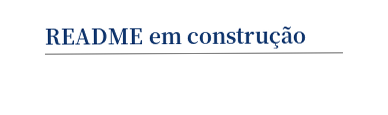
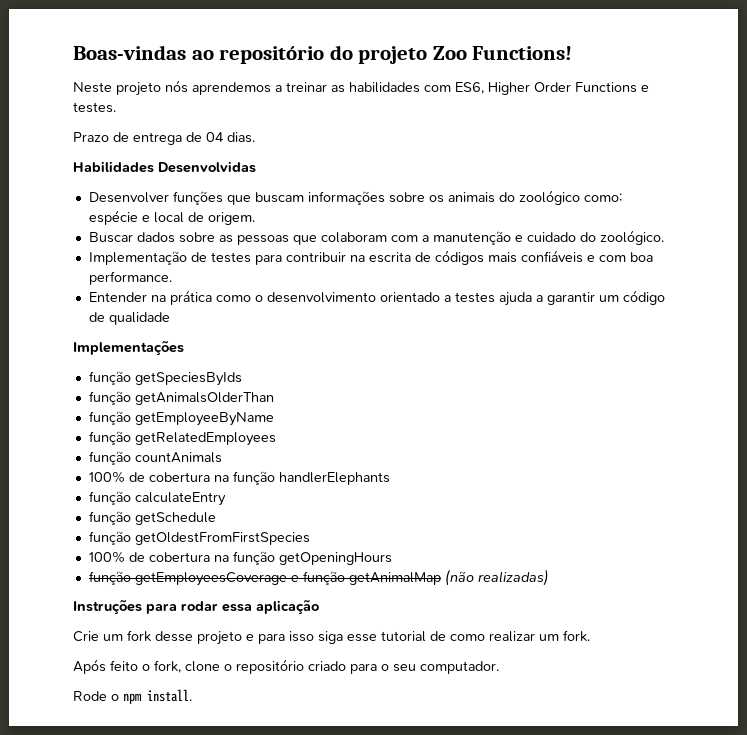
[44,25,307,50] README em construção -> [73,45,573,64] [73,80,649,96] [73,102,116,113] [73,132,255,145] [73,161,256,173] [88,190,622,205] [88,210,255,225] [88,230,664,245] [88,250,653,265] [88,271,172,285] [88,290,665,306] [88,312,170,325] [73,340,184,355] [88,371,242,386] [88,391,274,405] [88,411,274,426] [88,431,276,446] [88,451,222,465] [88,471,390,485] [88,491,226,506] [88,511,216,525] [88,531,310,545] [88,551,392,565] [88,569,549,586] [73,599,319,614] [73,630,590,645] [73,659,499,674] [73,689,192,704] Boas-vindas ao repositório do projeto Zoo Functions! // Neste projeto nós aprendemos a treinar as habilidades com ES6, Higher Order Functions e testes. // Prazo de entrega de 04 dias. // Habilidades Desenvolvidas // Desenvolver funções que buscam informações sobre os animais do zoológico como: espécie e local de origem. // Buscar dados sobre as pessoas que colaboram com a manutenção e cuidado do zoológico. // Implementação de testes para contribuir na escrita de códigos mais confiáveis e com boa performance. // Entender na prática como o desenvolvimento orientado a testes ajuda a garantir um código de qualidade // Implementações // função getSpeciesByIds // função getAnimalsOlderThan // função getEmployeeByName // função getRelatedEmployees // função countAnimals // 100% de cobertura na função handlerElephants // função calculateEntry // função getSchedule // função getOldestFromFirstSpecies // 100% de cobertura na função getOpeningHours // função getEmployeesCoverage e função getAnimalMap (não realizadas) // Instruções para rodar essa aplicação // Crie um fork desse projeto e para isso siga esse tutorial de como realizar um fork. // Após feito o fork, clone o repositório criado para o seu computador. // Rode o npm install.

